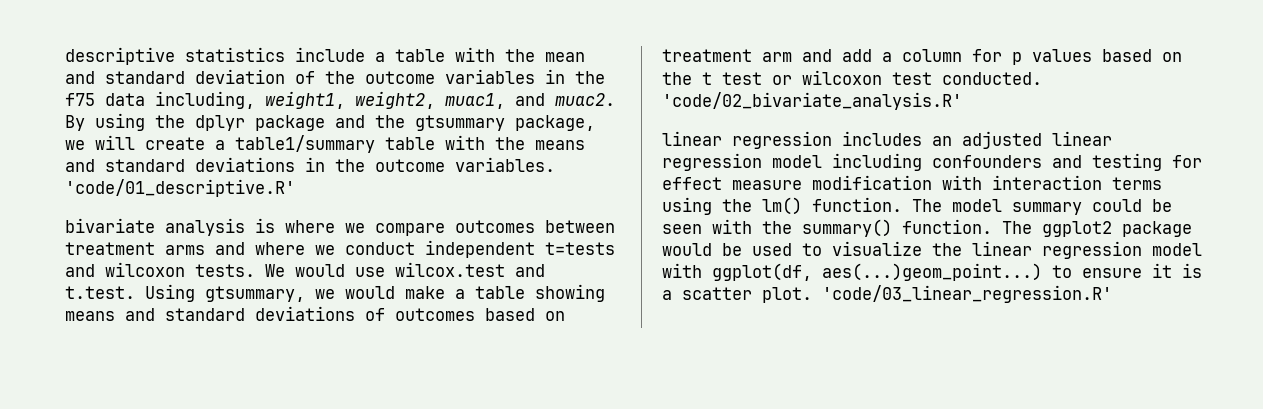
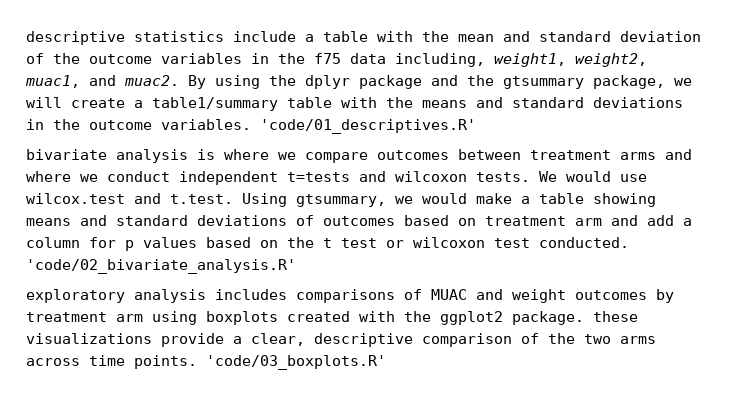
[65,179,295,197] 'code/01_descriptive.R' -> [260,119,476,134] 'code/01_descriptives.R'
[662,131,1112,149] [662,153,1202,171] [662,175,1162,190] [662,197,1172,215] [662,219,1192,237] [662,241,1202,259] [662,263,1202,281] [662,285,1112,303] linear regression includes an adjusted linear regression model including confounders and testing for effect measure modification with interaction terms using the lm() function. The model summary could be seen with the summary() function. The ggplot2 package would be used to visualize the linear regression model with ggplot(df, aes(...)geom_point...) to ensure it is a scatter plot. 'code/03_linear_regression.R' -> [26,289,674,303] [26,311,638,325] [26,333,656,347] [26,355,386,370] exploratory analysis includes comparisons of MUAC and weight outcomes by treatment arm using boxplots created with the ggplot2 package. these visualizations provide a clear, descriptive comparison of the two arms across time points. 'code/03_boxplots.R'

